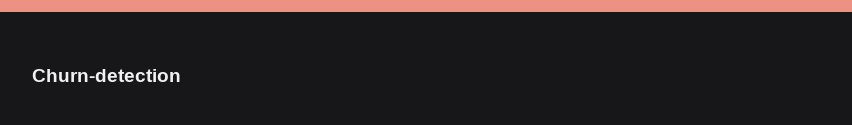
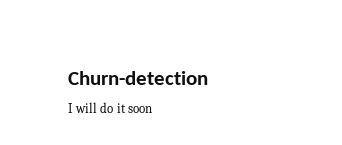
(181, 75) none -> [68,102,153,113] // I will do it soon

